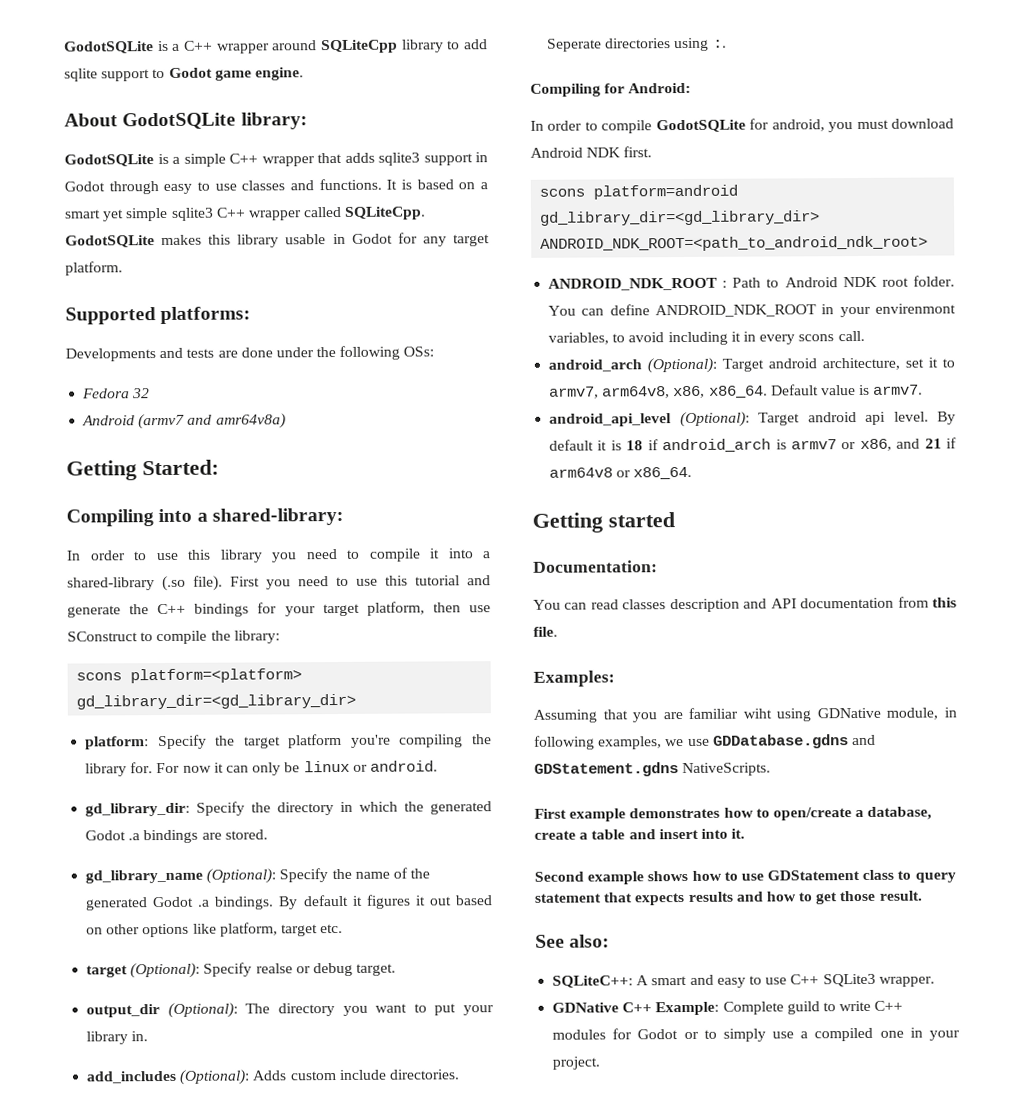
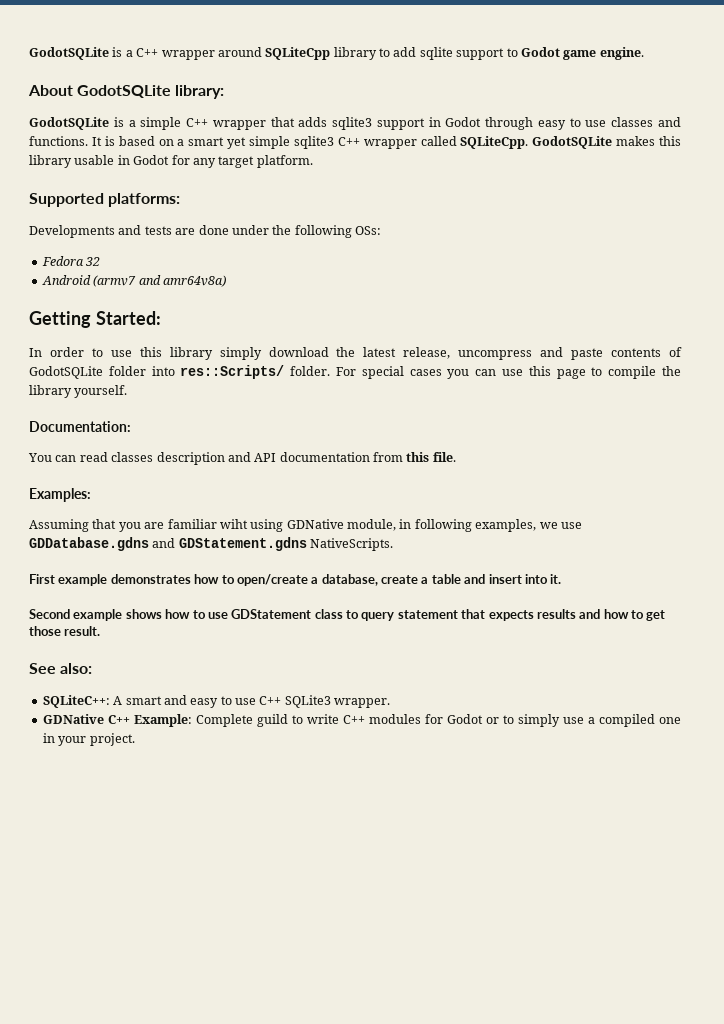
[66,507,344,527] // Compiling into a shared-library: -> (161, 318) none
[271,548,491,563] [67,575,491,592] [67,601,491,618] [67,630,280,645] [76,668,303,684] [76,693,357,710] [85,733,492,750] [85,760,438,777] [85,801,492,817] [85,829,268,844] [85,867,431,884] [85,894,493,911] [86,922,344,938] [86,962,397,979] [86,1002,494,1018] [86,1031,149,1045] [86,1069,460,1085] [547,37,727,52] [530,82,692,97] [530,118,954,134] [530,146,653,158] [539,184,739,200] [540,210,821,226] [540,235,929,252] [548,275,955,291] [548,303,956,318] [548,330,865,346] [548,357,955,374] [549,384,924,399] [549,411,956,428] [549,437,958,453] [549,466,693,480] [532,512,675,533] you need to compile it into a shared-library (.so file). First you need to use this tutorial and generate the C++ bindings for your target platform, then use SConstruct to compile the library: // scons platform=<platform> gd_library_dir=<gd_library_dir> // platform: Specify the target platform you're compiling the library for. For now it can only be linux or android. // gd_library_dir: Specify the directory in which the generated Godot .a bindings are stored. // gd_library_name (Optional): Specify the name of the generated Godot .a bindings. By default it figures it out based on other options like platform, target etc. // target (Optional): Specify realse or debug target. // output_dir (Optional): The directory you want to put your library in. // add_includes (Optional): Adds custom include directories. Seperate directories using :. // Compiling for Android: // In order to compile GodotSQLite for android, you must download Android NDK first. // scons platform=android gd_library_dir=<gd_library_dir> ANDROID_NDK_ROOT=<path_to_android_ndk_root> // ANDROID_NDK_ROOT : Path to Android NDK root folder. You can define ANDROID_NDK_ROOT in your envirenmont variables, to avoid including it in every scons call. // android_arch (Optional): Target android architecture, set it to armv7, arm64v8, x86, x86_64. Default value is armv7. // android_api_level (Optional): Target android api level. By default it is 18 if android_arch is armv7 or x86, and 21 if arm64v8 or x86_64. // Getting started -> [219,347,682,360] [29,365,681,379] [29,385,128,398] simply download the latest release, uncompress and paste contents of GodotSQLite folder into res::Scripts/ folder. For special cases you can use this page to compile the library yourself.

